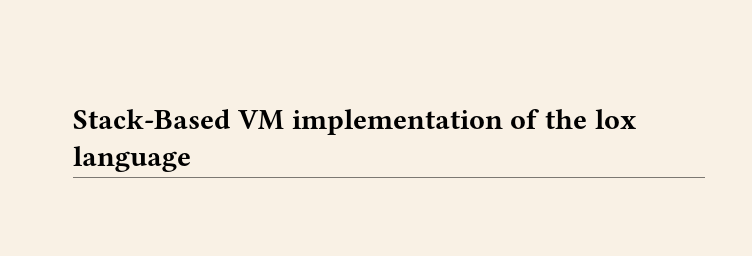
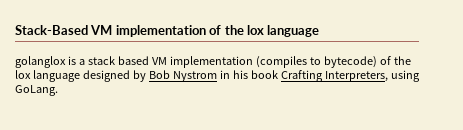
(191, 159) none -> [15,56,411,68] [15,70,420,82] [15,85,58,96] // golanglox is a stack based VM implementation (compiles to bytecode) of the lox language designed by Bob Nystrom in his book Crafting Interpreters, using GoLang.

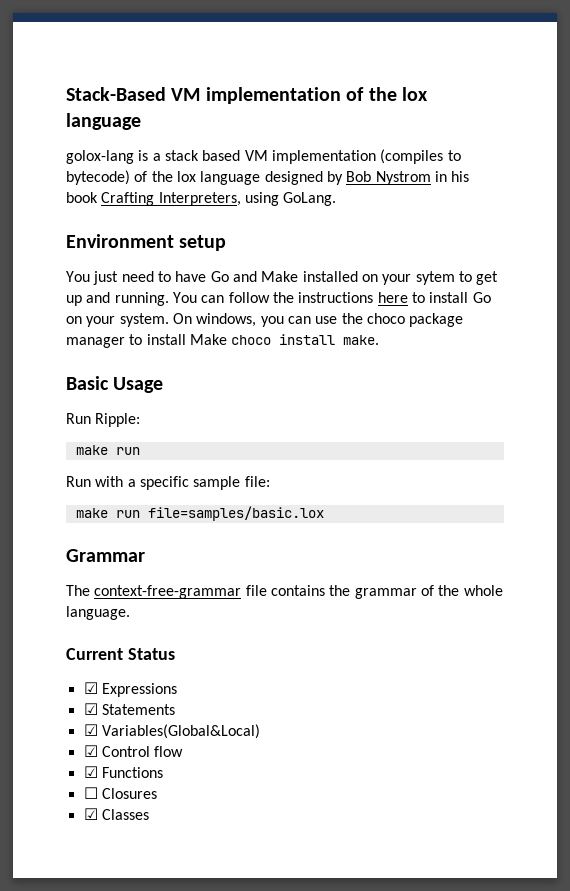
[15,56,66,68] golanglox -> [66,150,134,164] golox-lang
(58, 90) none -> [66,234,227,251] [66,271,499,285] [66,292,491,306] [66,313,464,327] [66,334,380,348] [66,376,164,393] [66,413,141,427] [75,445,140,455] [66,476,270,490] [75,506,324,521] [66,549,145,562] [66,585,503,599] [66,606,130,620] [66,648,175,660] [83,682,177,697] [83,703,175,715] [83,724,260,739] [83,745,184,757] [83,766,163,778] [83,787,157,799] [83,808,149,820] // Environment setup // You just need to have Go and Make installed on your sytem to get up and running. You can follow the instructions here to install Go on your system. On windows, you can use the choco package manager to install Make choco install make. // Basic Usage // Run Ripple: // make run // Run with a specific sample file: // make run file=samples/basic.lox // Grammar // The context-free-grammar file contains the grammar of the whole language. // Current Status // ☑ Expressions // ☑ Statements // ☑ Variables(Global&Local) // ☑ Control flow // ☑ Functions // ☐ Closures // ☑ Classes

